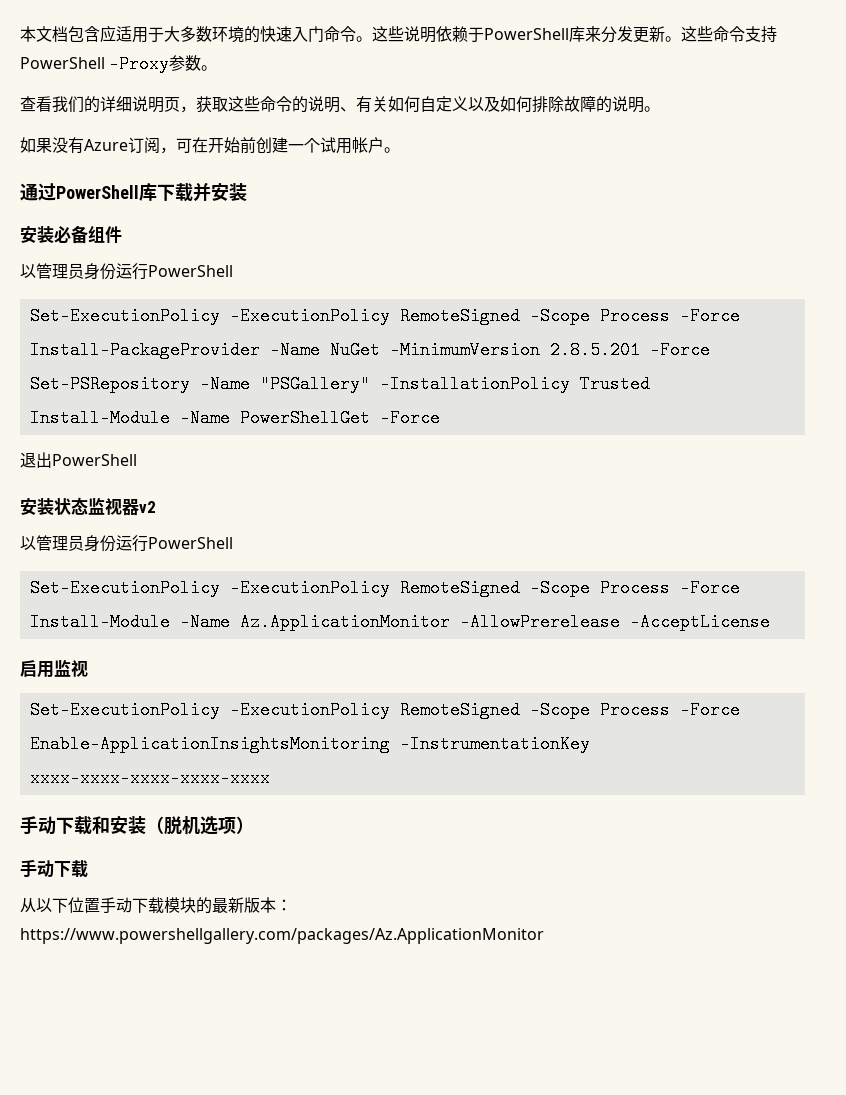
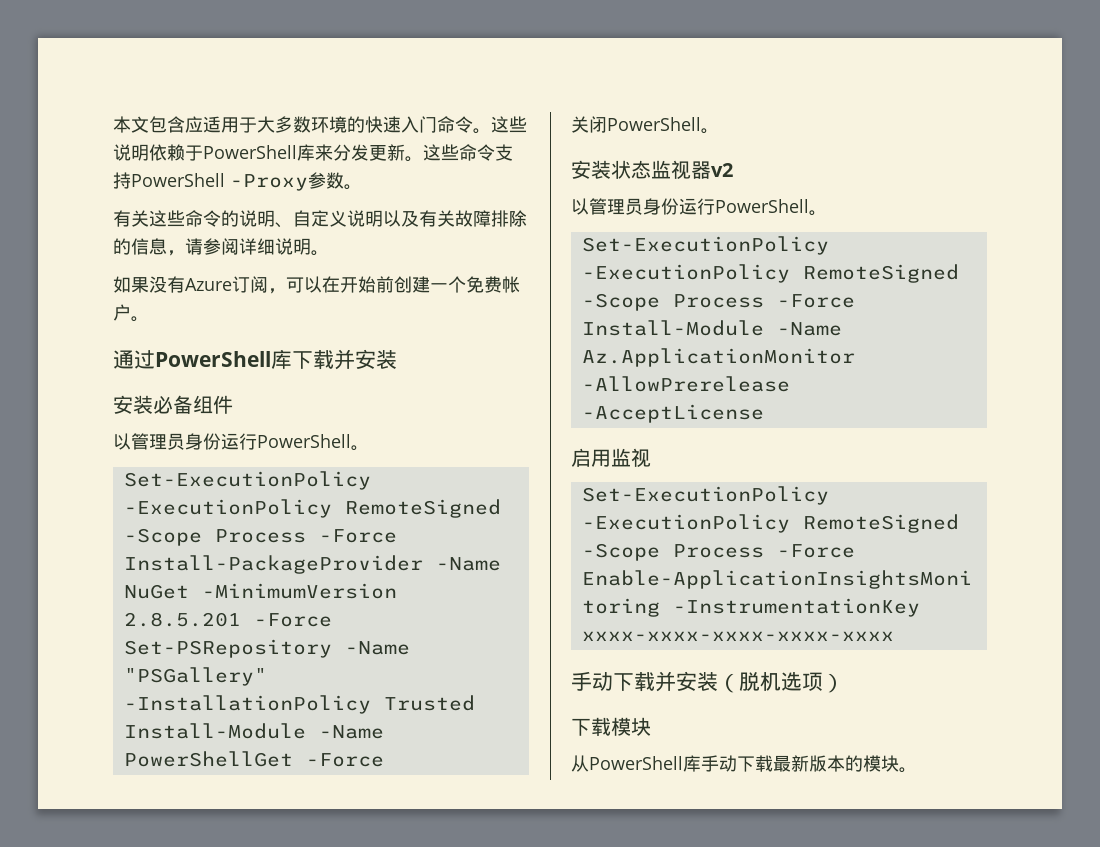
[52,26,68,42] 档 -> (149, 124) none
[20,96,612,113] 查看我们的详细说明页，获取这些命令的说明、有关如何自定义以及如何排除故障的 -> [113,210,527,228] [113,238,275,256] 有关这些命令的说明、自定义说明以及有关故障排除的信息，请参阅详细
(192, 145) none -> [304,276,322,293] 以
[320,137,352,154] 试用 -> [466,276,502,293] 免费
(233, 271) none -> [351,445,369,451] 。
[20,452,137,468] 退出PowerShell -> [571,116,719,134] 关闭PowerShell。
(233, 543) none -> [809,210,827,216] 。
[92,816,110,834] 和 -> [655,671,676,692] 并
[20,859,88,878] [20,897,292,914] [20,928,544,944] 手动下载 // 从以下位置手动下载模块的最新版本：https://www.powershellgallery.com/packages/Az.ApplicationMonitor -> [571,717,651,736] [571,755,917,773] 下载模块 // 从PowerShell库手动下载最新版本的模块。

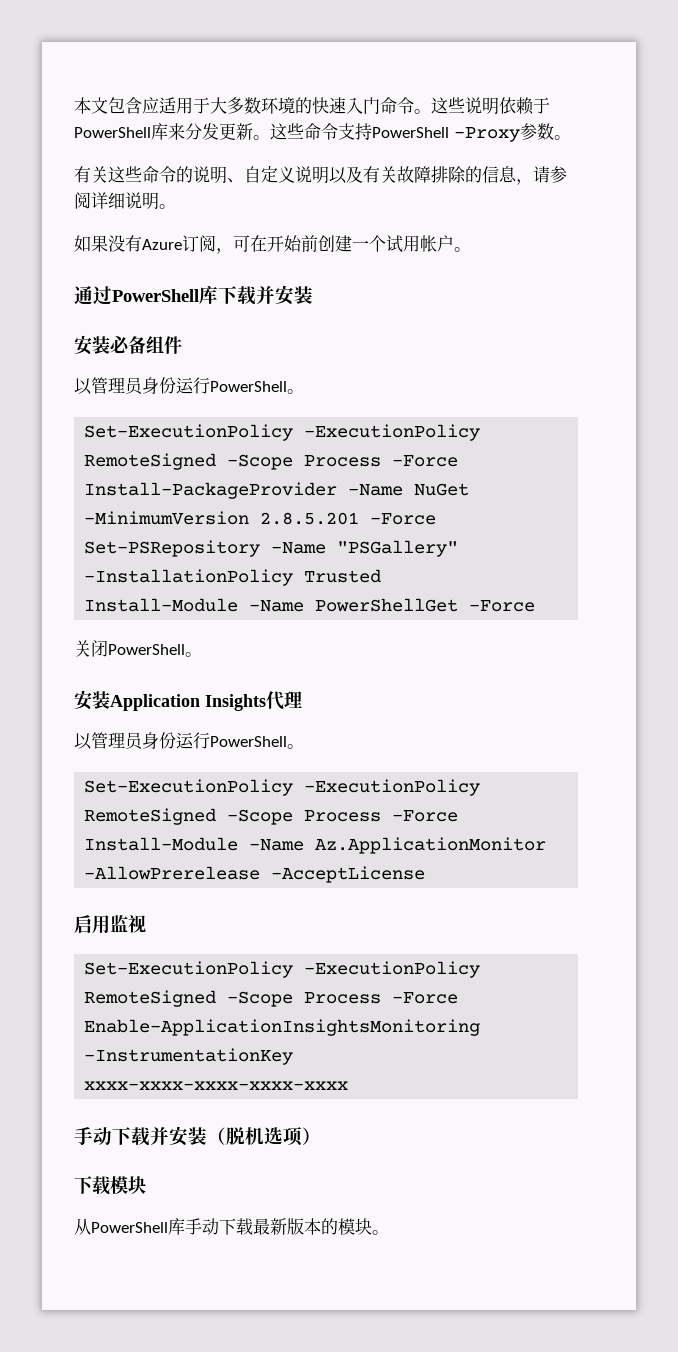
[304,276,322,293] 以 -> (250, 243) none
[466,276,502,293] 免费 -> [386,235,420,253] 试用
[611,160,733,180] 状态监视器v2 -> [110,691,302,711] Application Insights代理

